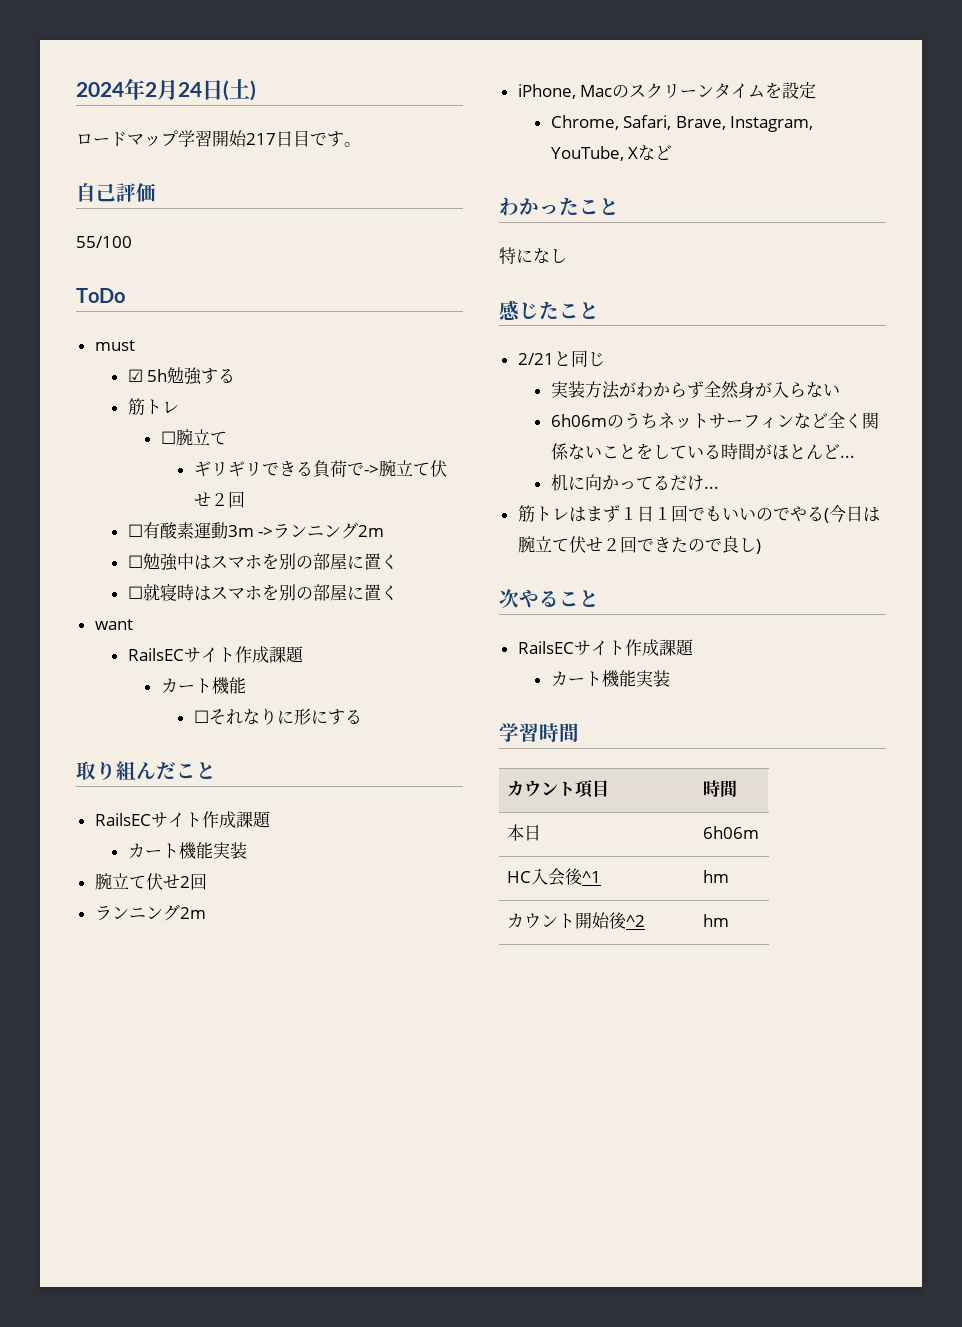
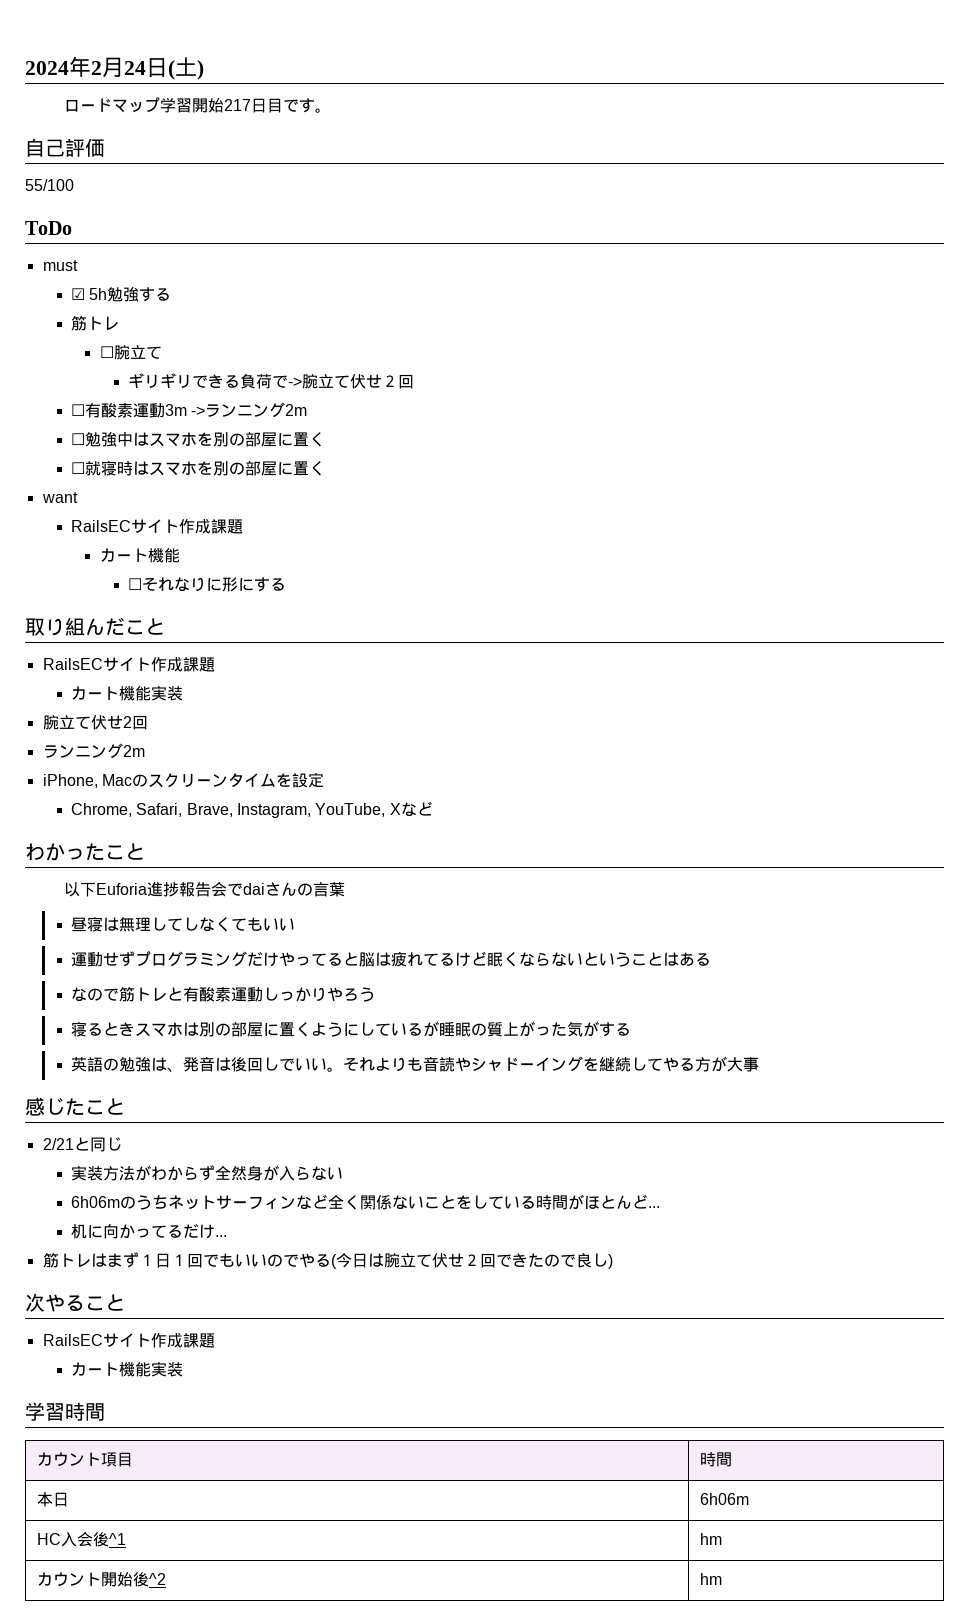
[499,247,567,265] 特になし -> [63,881,345,897] [71,916,296,932] [71,951,712,967] [71,986,376,1002] [71,1021,632,1037] [71,1056,760,1072] 以下Euforia進捗報告会でdaiさんの言葉 // 昼寝は無理してしなくてもいい // 運動せずプログラミングだけやってると脳は疲れてるけど眠くならないということはある // なので筋トレと有酸素運動しっかりやろう // 寝るときスマホは別の部屋に置くようにしているが睡眠の質上がった気がする // 英語の勉強は、発音は後回しでいい。それよりも音読やシャドーイングを継続してやる方が大事

